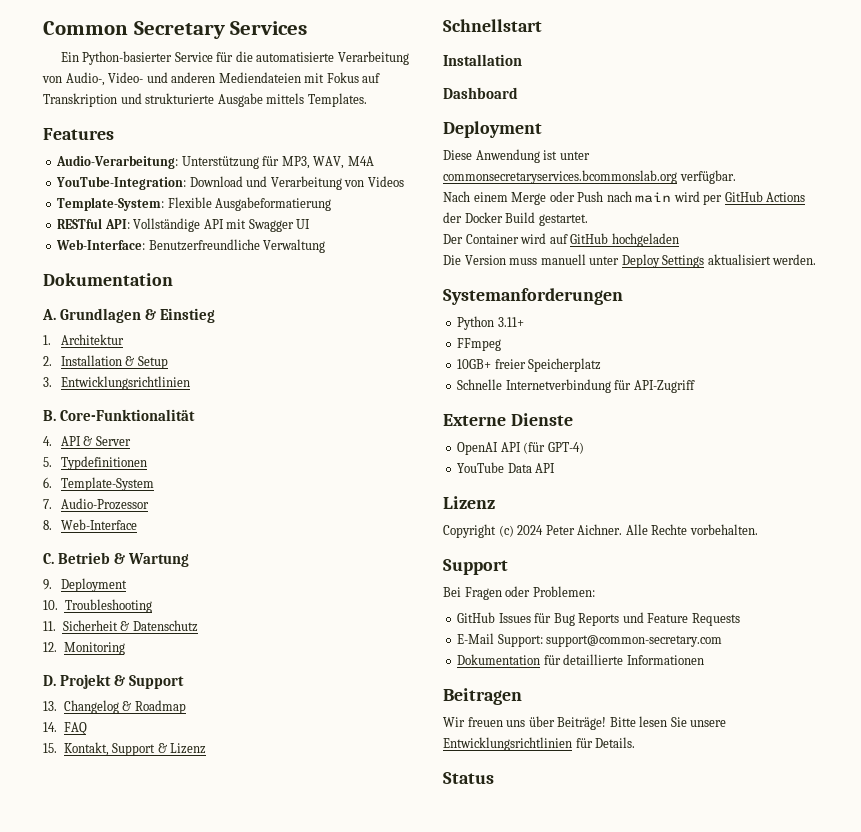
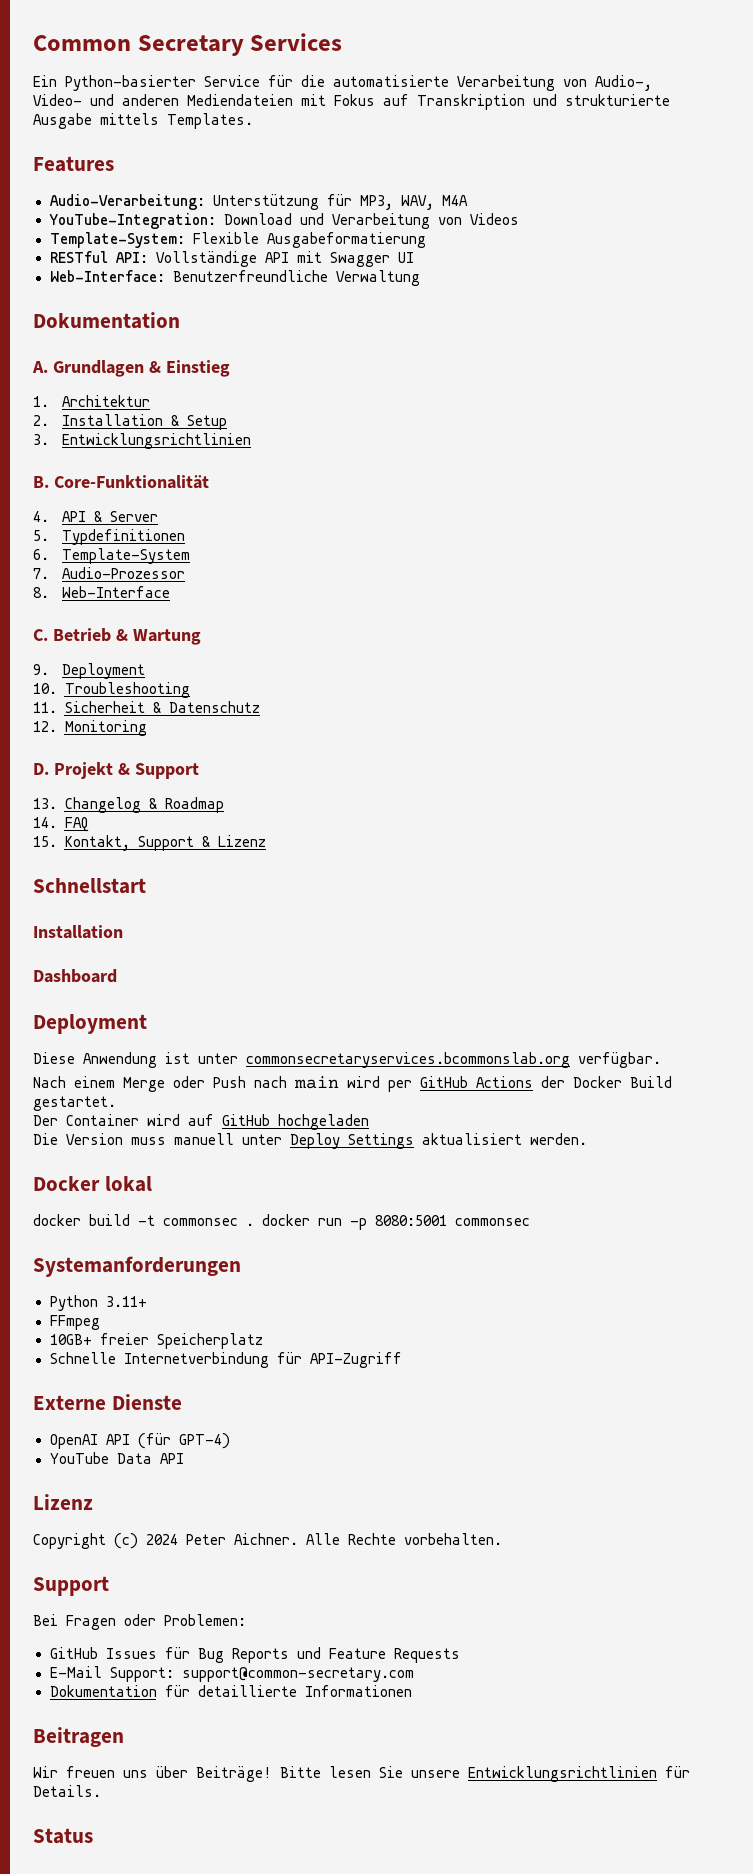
(817, 259) none -> [33,1176,152,1192] [33,1214,530,1230] // Docker lokal // docker build -t commonsec . docker run -p 8080:5001 commonsec

